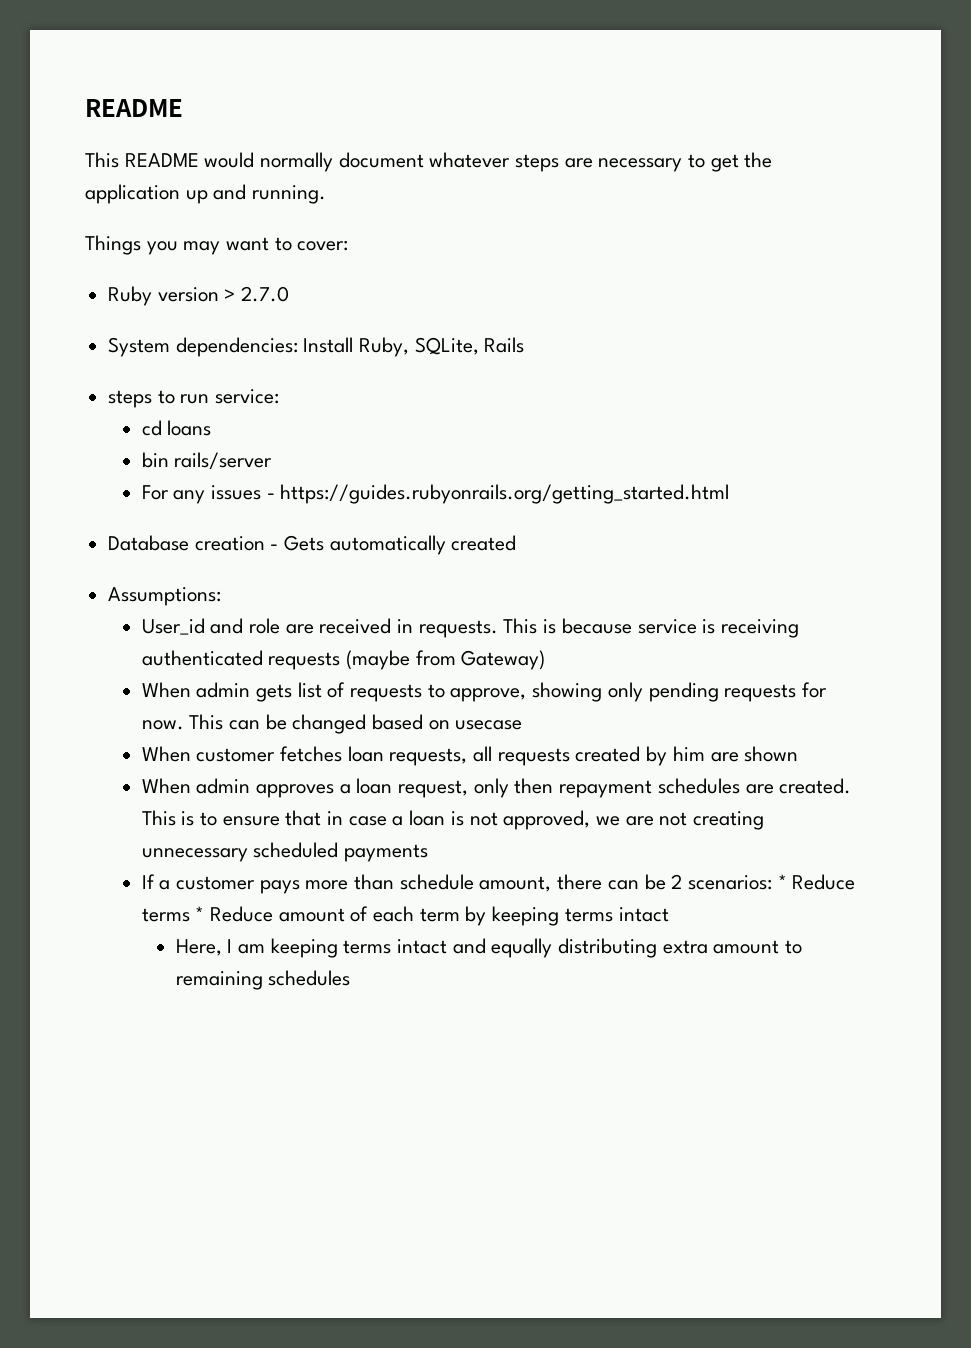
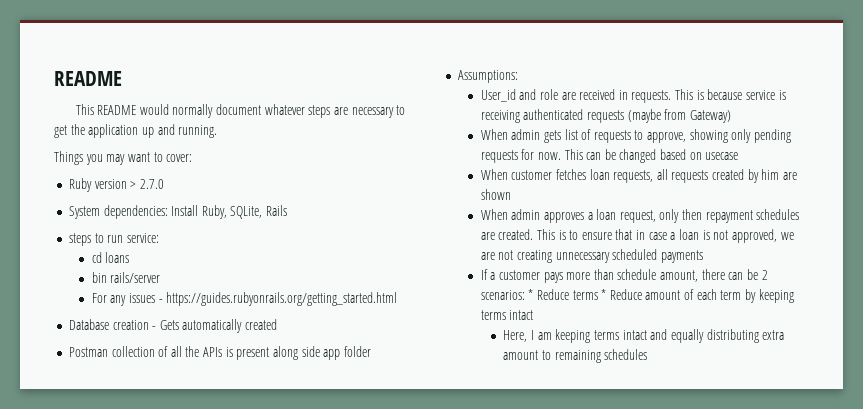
(517, 543) none -> [68,346,371,360] // Postman collection of all the APIs is present along side app folder

